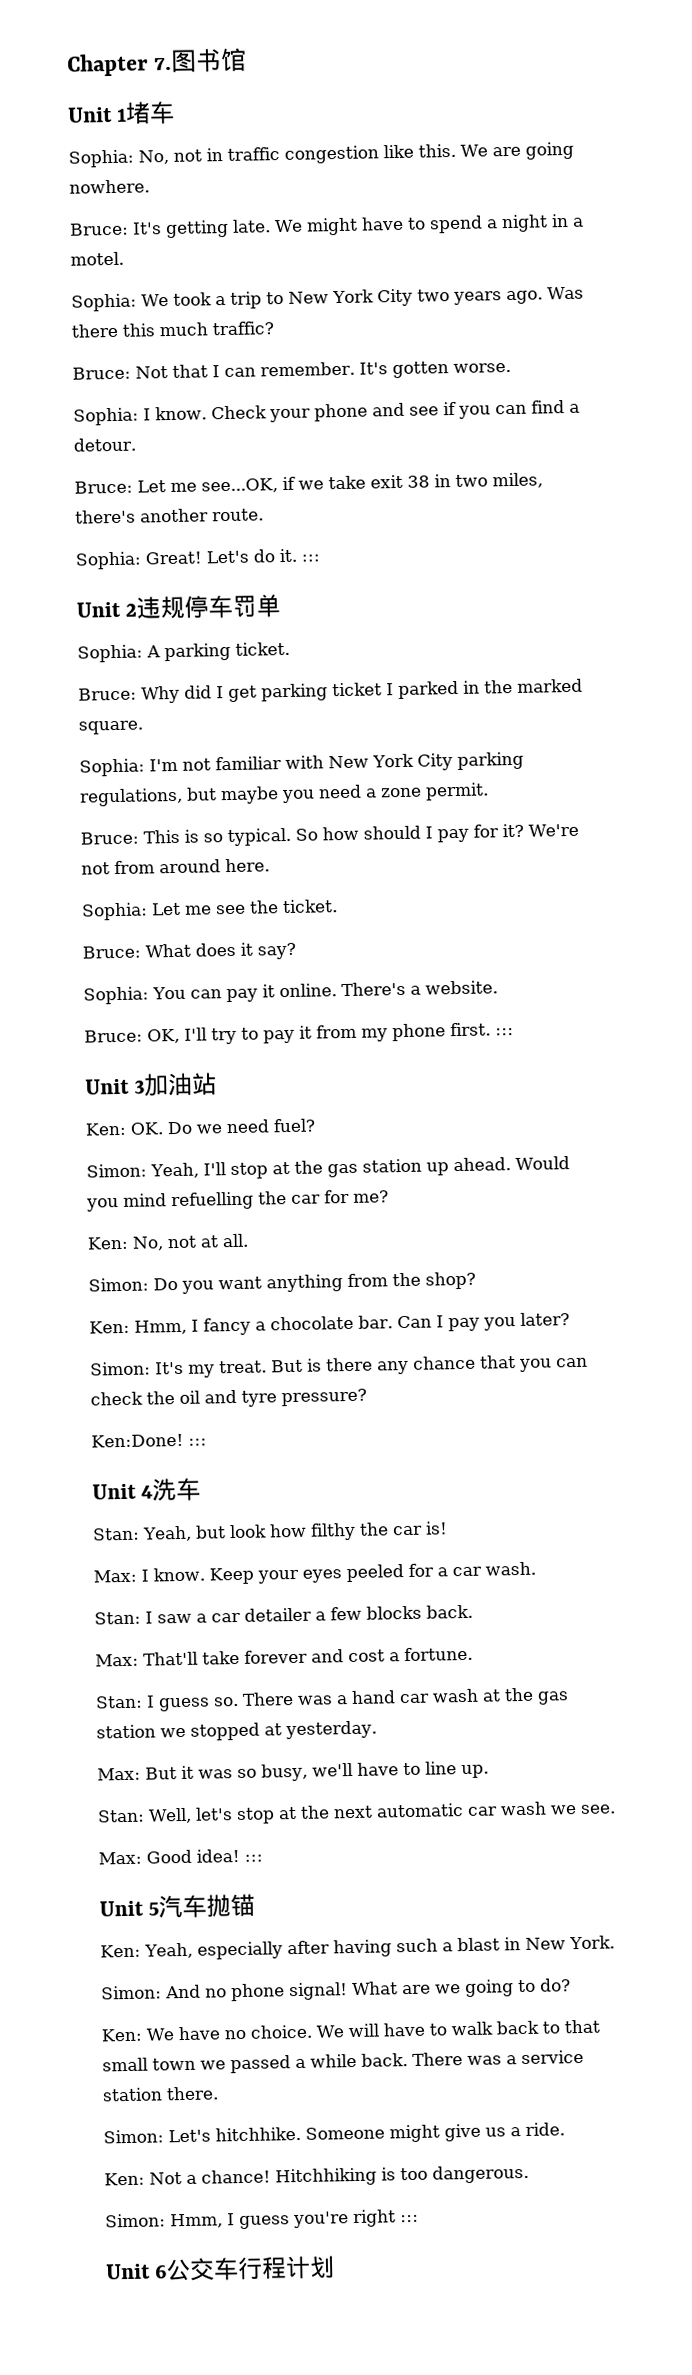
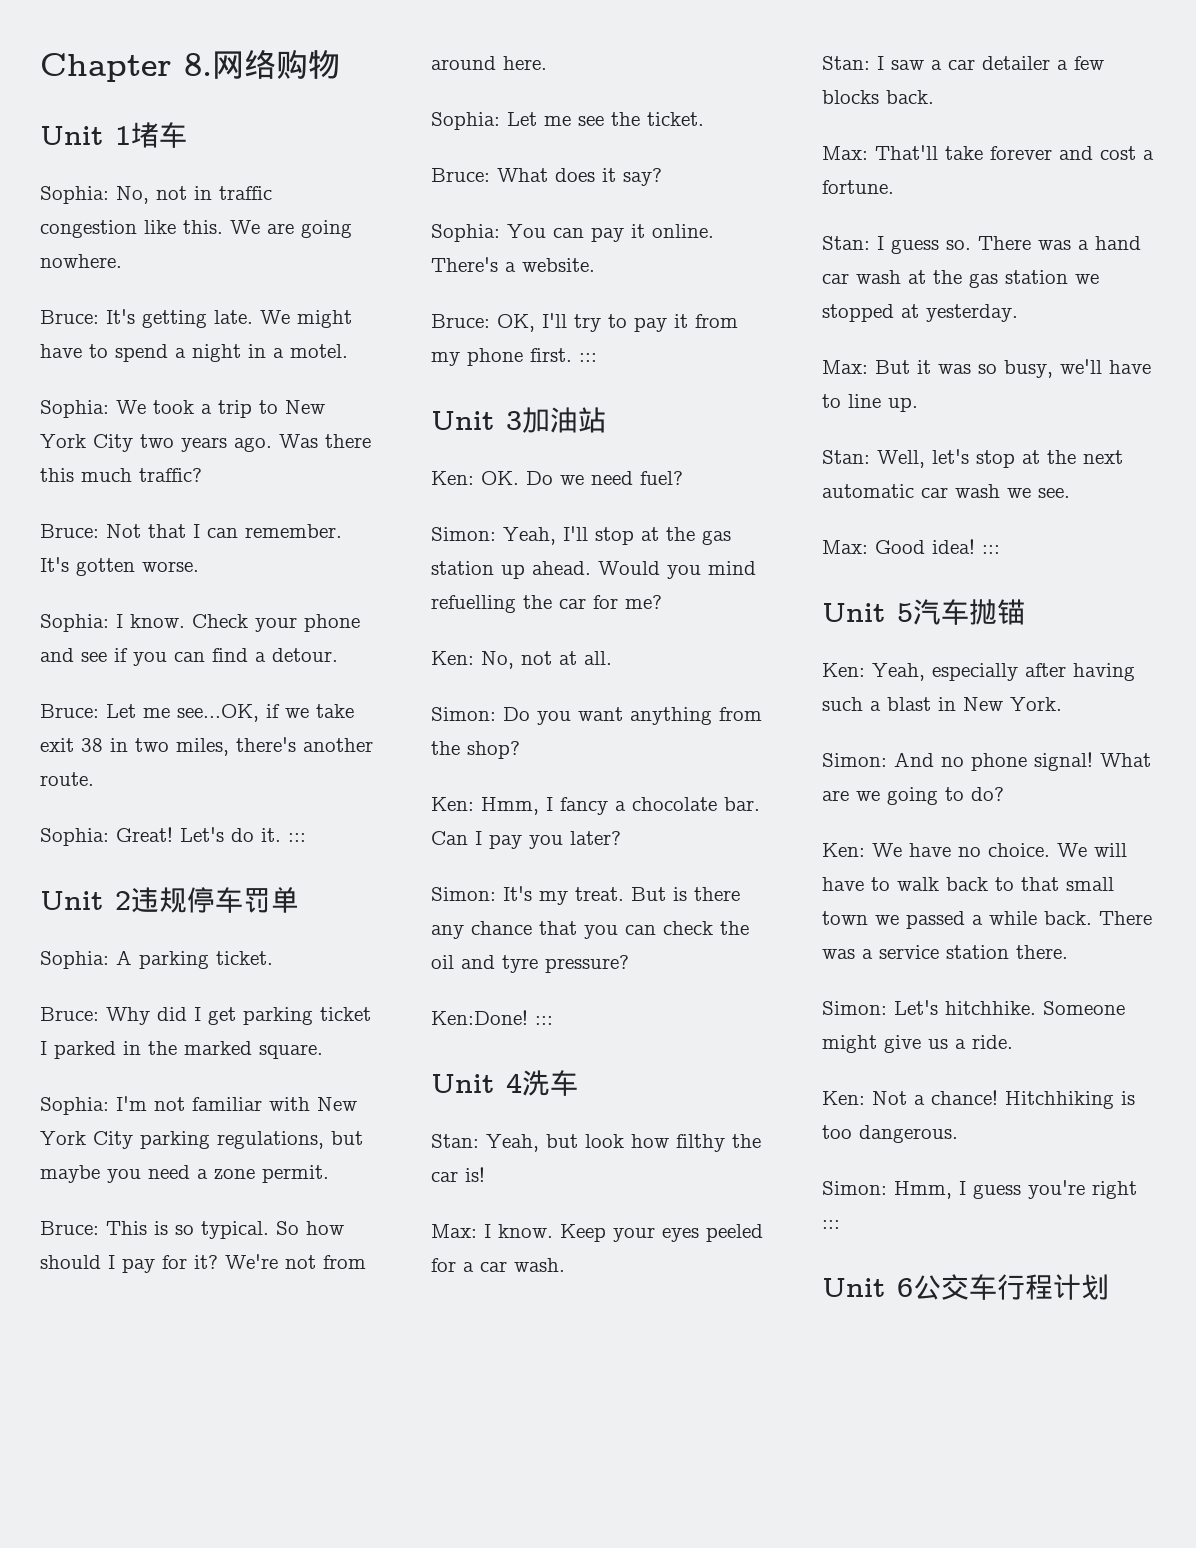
[153,47,247,73] 7.图书馆 -> [184,50,340,79] 8.网络购物

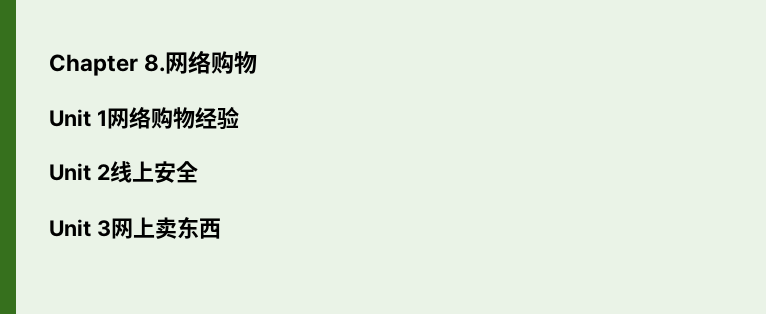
[131,122,187,148] [40,186,272,204] [40,220,352,238] [40,254,122,268] [40,309,352,328] [40,344,348,362] [40,400,325,418] [40,434,371,452] [40,468,202,482] [40,524,342,538] [40,557,199,576] [40,614,360,632] [40,648,338,666] [40,704,354,722] [40,737,373,756] [40,772,94,786] [40,827,306,846] [40,887,299,913] [40,950,273,969] [40,1007,371,1025] [40,1041,323,1059] [40,1096,357,1115] [40,1131,363,1149] [40,1165,329,1183] [40,1221,344,1239] [40,1254,366,1273] [431,56,547,70] [431,112,704,130] [431,168,662,186] [431,224,714,242] [431,257,595,272] [431,313,738,332] [431,348,597,366] [431,407,606,433] [431,471,683,485] [431,526,731,545] [431,561,756,579] [431,595,662,613] [431,651,612,669] [431,707,762,725] [431,741,520,759] [431,797,760,815] [431,831,621,849] [431,886,740,905] [431,921,749,939] [431,955,629,973] [431,1010,553,1025] [431,1070,578,1096] [431,1134,761,1152] [431,1167,485,1182] [431,1224,763,1242] [431,1258,565,1272] [822,56,1104,70] [822,90,934,104] [822,145,1154,160] [822,180,894,194] [822,236,1141,254] [822,270,1099,288] [822,304,1018,322] [822,359,1151,378] [822,394,918,412] [822,449,1123,468] [822,484,1070,498] [822,539,1000,554] [822,599,1025,625] [822,663,1135,681] [822,697,1062,711] [822,752,1151,771] [822,787,1004,805] [822,843,1127,857] [822,877,1114,891] [822,911,1152,929] [822,945,1068,959] [822,1000,1125,1015] [822,1035,1013,1053] [822,1090,1135,1109] [822,1125,958,1143] [822,1180,1137,1199] [822,1220,840,1229] [822,1274,1109,1300] 堵车 // Sophia: No, not in traffic congestion like this. We are going nowhere. // Bruce: It's getting late. We might have to spend a night in a motel. // Sophia: We took a trip to New York City two years ago. Was there this much traffic? // Bruce: Not that I can remember. It's gotten worse. // Sophia: I know. Check your phone and see if you can find a detour. // Bruce: Let me see...OK, if we take exit 38 in two miles, there's another route. // Sophia: Great! Let's do it. ::: // Unit 2违规停车罚单 // Sophia: A parking ticket. // Bruce: Why did I get parking ticket I parked in the marked square. // Sophia: I'm not familiar with New York City parking regulations, but maybe you need a zone permit. // Bruce: This is so typical. So how should I pay for it? We're not from around here. // Sophia: Let me see the ticket. // Bruce: What does it say? // Sophia: You can pay it online. There's a website. // Bruce: OK, I'll try to pay it from my phone first. ::: // Unit 3加油站 // Ken: OK. Do we need fuel? // Simon: Yeah, I'll stop at the gas station up ahead. Would you mind refuelling the car for me? // Ken: No, not at all. // Simon: Do you want anything from the shop? // Ken: Hmm, I fancy a chocolate bar. Can I pay you later? // Simon: It's my treat. But is there any chance that you can check the oil and tyre pressure? // Ken:Done! ::: // Unit 4洗车 // Stan: Yeah, but look how filthy the car is! // Max: I know. Keep your eyes peeled for a car wash. // Stan: I saw a car detailer a few blocks back. // Max: That'll take forever and cost a fortune. // Stan: I guess so. There was a hand car wash at the gas station we stopped at yesterday. // Max: But it was so busy, we'll have to line up. // Stan: Well, let's stop at the next automatic car wash we see. // Max: Good idea! ::: // Unit 5汽车抛锚 // Ken: Yeah, especially after having such a blast in New York. // Simon: And no phone signal! What are we going to do? // Ken: We have no choice. We will have to walk back to that small town we passed a while back. There was a service station there. // Simon: Let's hitchhike. Someone might give us a ride. // Ken: Not a chance! Hitchhiking is too dangerous. // Simon: Hmm, I guess you're right ::: // Unit 6公交车行程计划 -> [106,106,239,130] [49,161,198,183] [49,216,221,239] 网络购物经验 // Unit 2线上安全 // Unit 3网上卖东西

